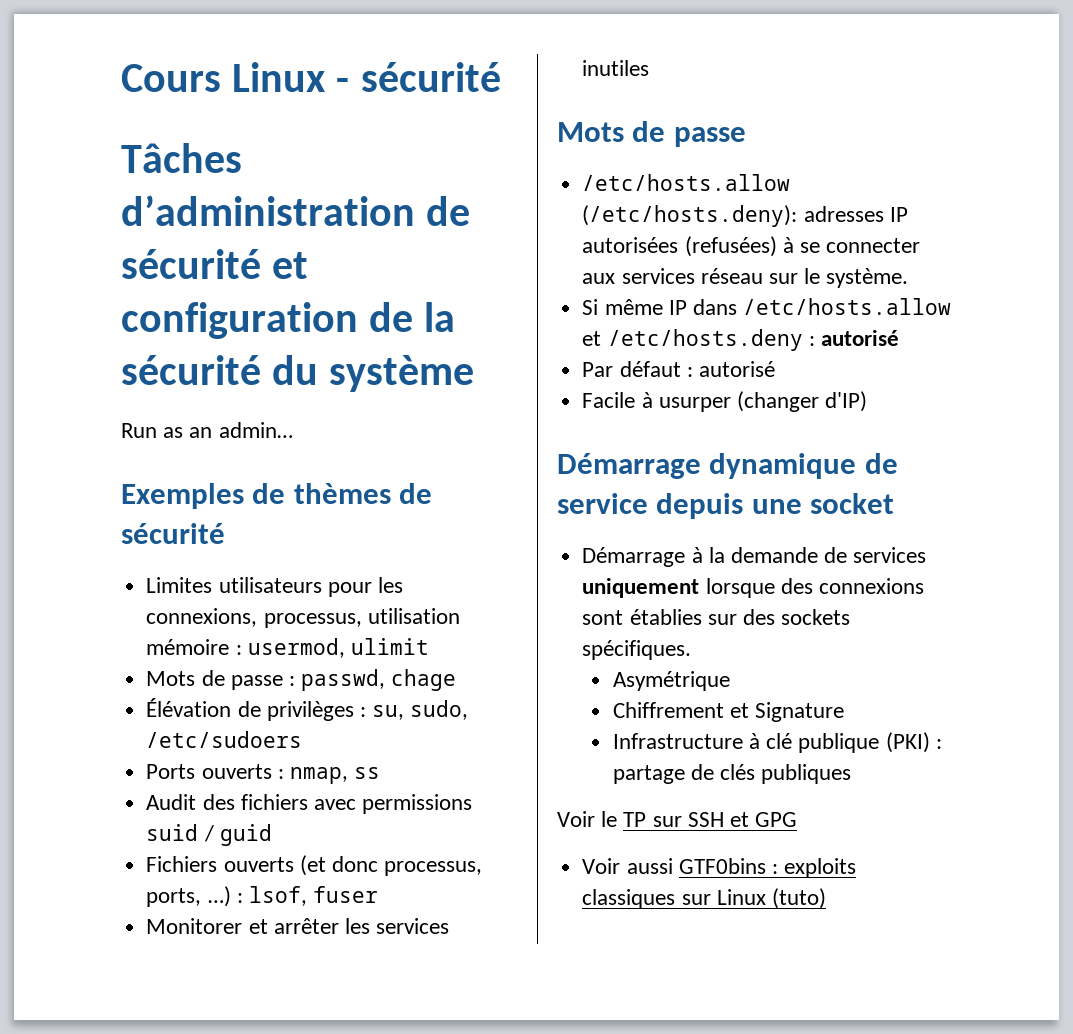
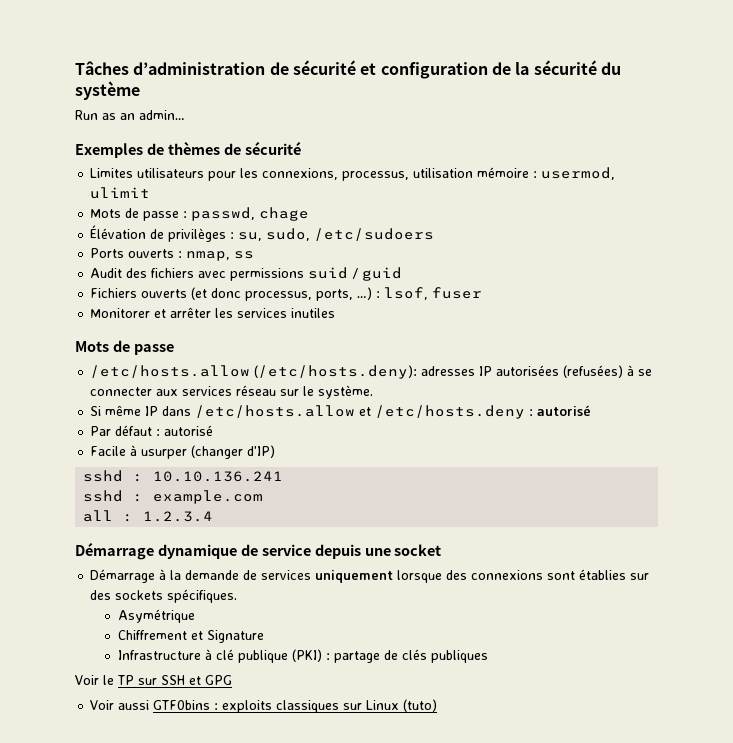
[121,62,501,92] Cours Linux - sécurité // -> (75, 68) none
(868, 401) none -> [83,470,284,482] [83,490,264,504] [83,510,214,522] // sshd : 10.10.136.241 // sshd : example.com // all : 1.2.3.4

